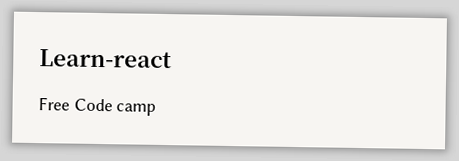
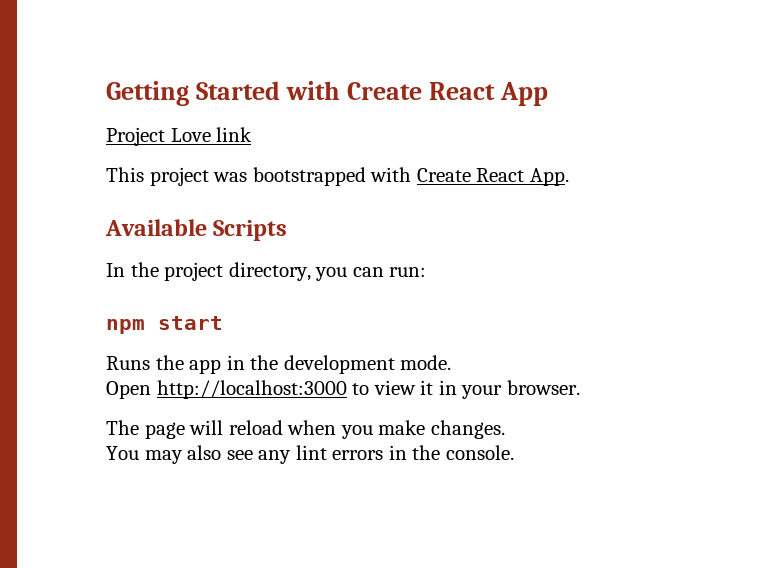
[39,49,172,69] [38,97,157,116] Learn-react // Free Code camp -> [106,81,549,106] [106,127,253,146] [106,167,569,186] [105,219,288,241] [106,262,427,281] [106,316,223,334] [106,355,452,374] [106,380,580,399] [106,420,505,439] [106,445,514,464] Getting Started with Create React App // Project Love link // This project was bootstrapped with Create React App. // Available Scripts // In the project directory, you can run: // npm start // Runs the app in the development mode. // Open http://localhost:3000 to view it in your browser. // The page will reload when you make changes. // You may also see any lint errors in the console.

